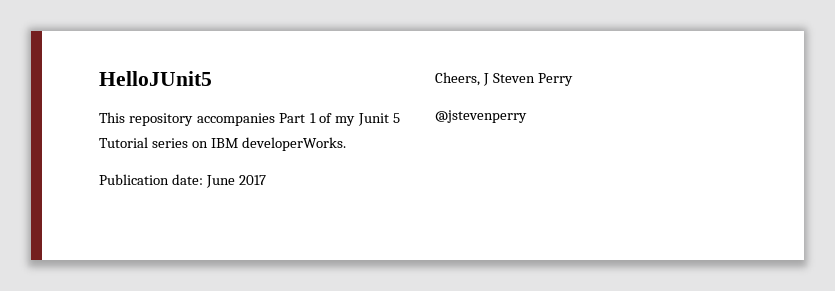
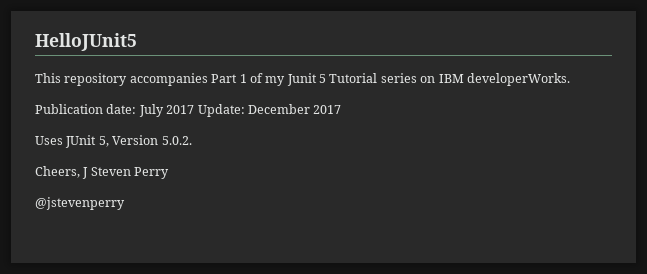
[205,175,266,188] June 2017 -> [138,104,342,117] [35,135,192,148] July 2017 Update: December 2017 // Uses JUnit 5, Version 5.0.2.

